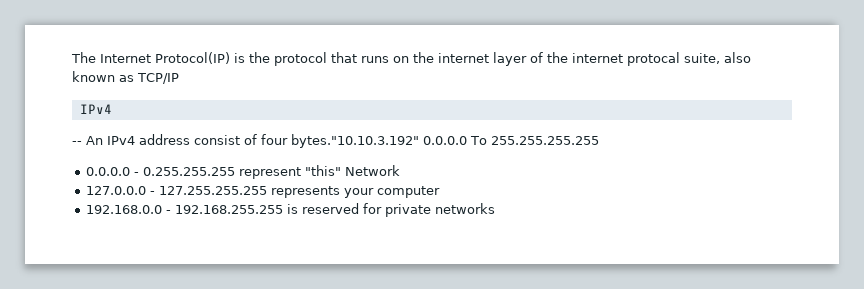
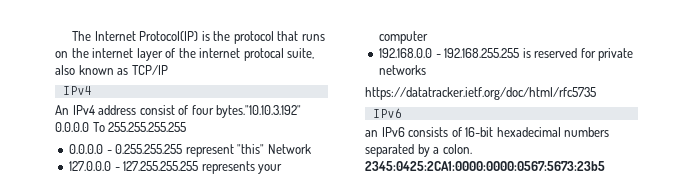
[72,141,82,145] -- -> (91, 90) none
(496, 208) none -> [365,87,596,100] [372,108,401,118] [365,127,610,137] [365,144,472,157] [365,161,605,171] // https://datatracker.ietf.org/doc/html/rfc5735 // IPv6 // an IPv6 consists of 16-bit hexadecimal numbers separated by a colon. 2345:0425:2CA1:0000:0000:0567:5673:23b5

